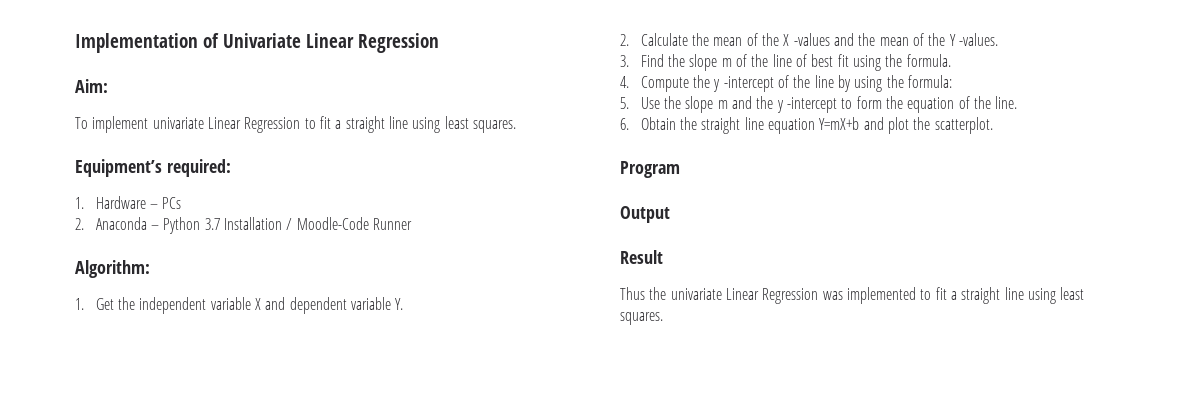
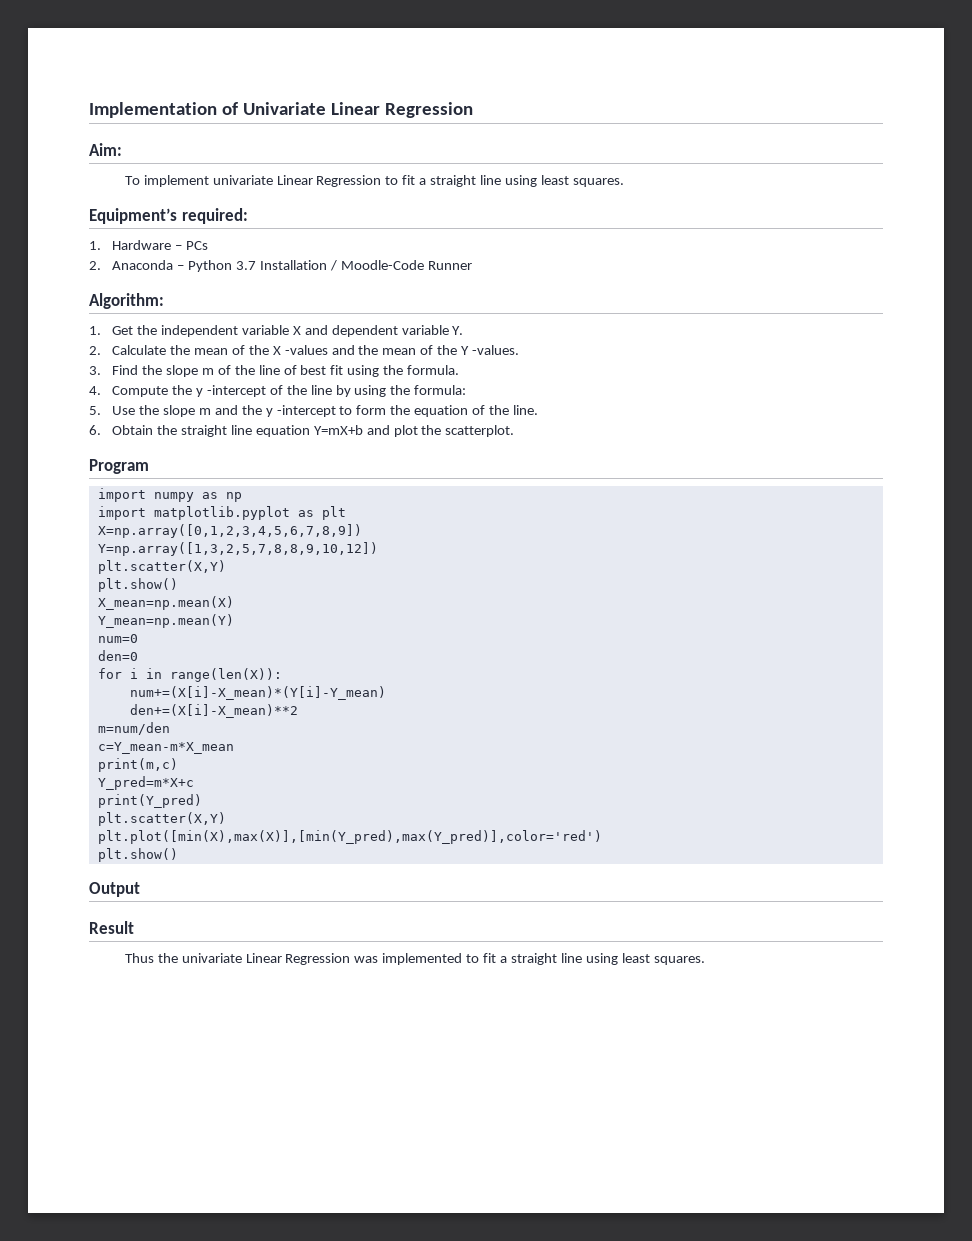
(680, 169) none -> [97,488,242,502] [97,506,346,520] [97,524,362,538] [97,542,378,556] [97,560,226,574] [97,578,178,592] [97,596,234,610] [97,614,234,628] [97,634,138,643] [97,650,138,661] [97,668,282,682] [129,686,386,700] [129,704,298,718] [97,722,170,735] [97,742,234,754] [97,758,178,772] [97,776,194,790] [97,794,202,808] [97,812,226,826] [97,830,602,844] [97,848,178,862] // import numpy as np // import matplotlib.pyplot as plt // X=np.array([0,1,2,3,4,5,6,7,8,9]) // Y=np.array([1,3,2,5,7,8,8,9,10,12]) // plt.scatter(X,Y) // plt.show() // X_mean=np.mean(X) // Y_mean=np.mean(Y) // num=0 // den=0 // for i in range(len(X)): // num+=(X[i]-X_mean)*(Y[i]-Y_mean) // den+=(X[i]-X_mean)**2 // m=num/den // c=Y_mean-m*X_mean // print(m,c) // Y_pred=m*X+c // print(Y_pred) // plt.scatter(X,Y) // plt.plot([min(X),max(X)],[min(Y_pred),max(Y_pred)],color='red') // plt.show()

